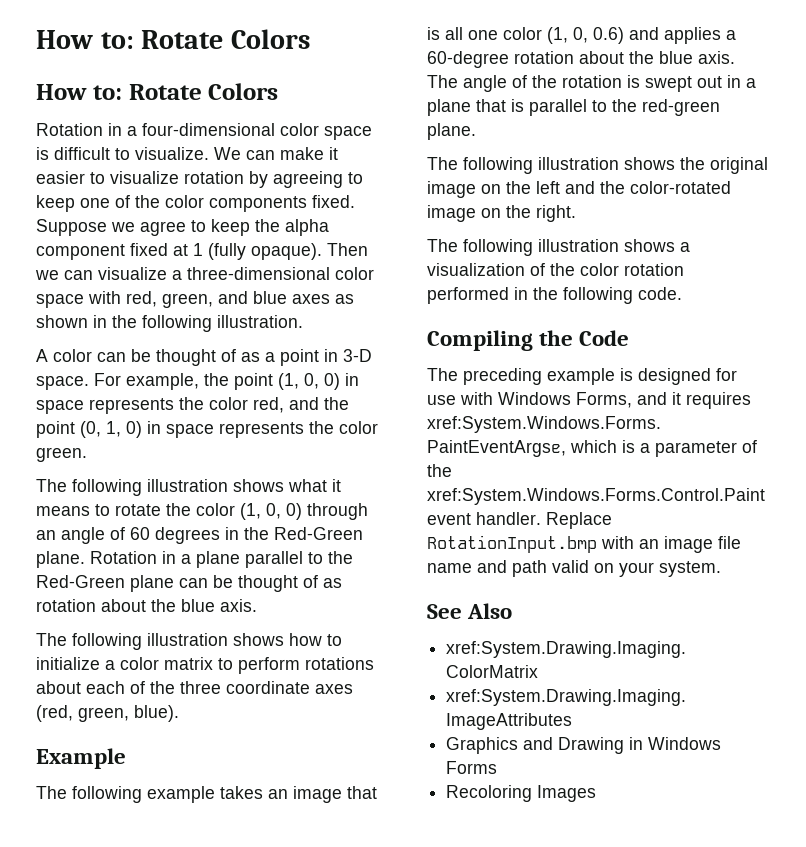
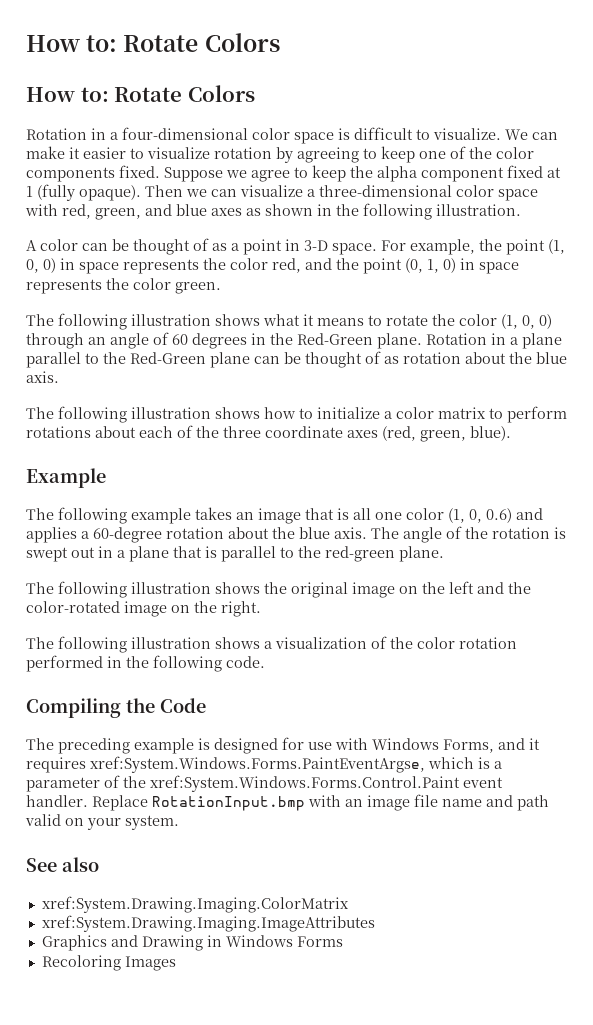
[467,603,513,619] Also -> [62,857,99,872] also

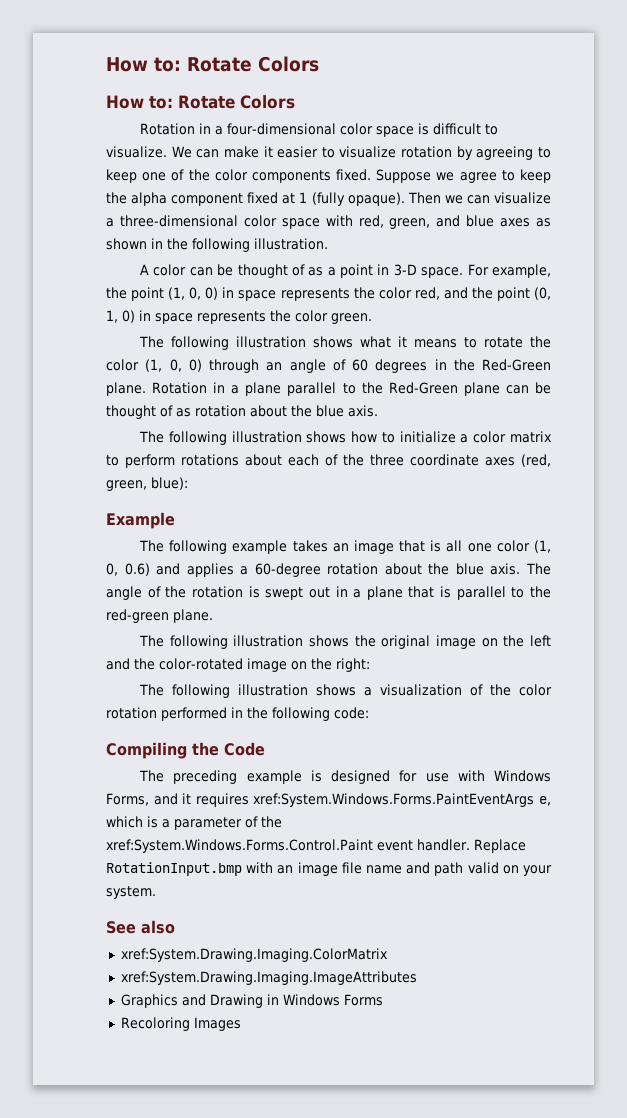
[470,426,511,441] blue). -> [151,477,188,490] blue):
[221,601,261,617] right. -> [336,658,370,672] right:
[226,656,265,668] code. -> [334,707,369,719] code:
[90,756,425,773] xref:System.Windows.Forms.PaintEventArgse, -> [253,793,551,807] xref:System.Windows.Forms.PaintEventArgs e,

